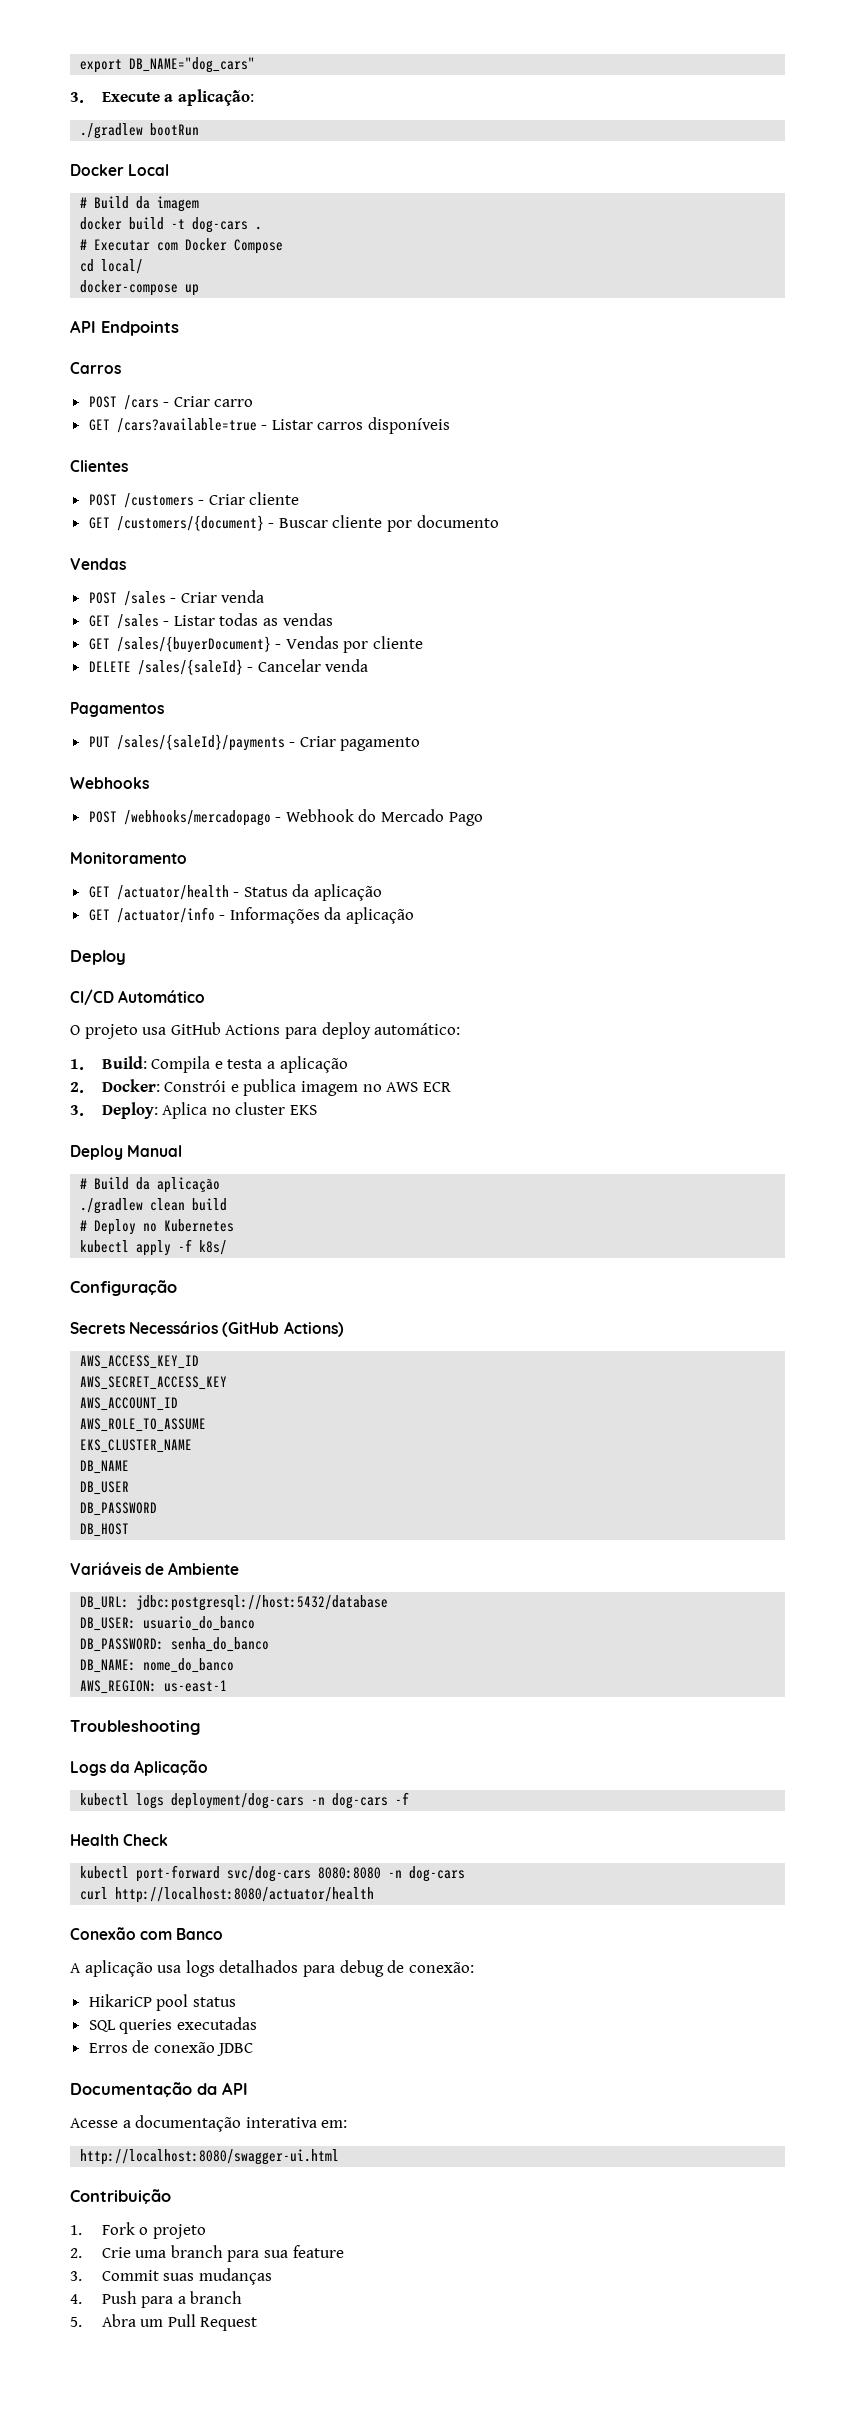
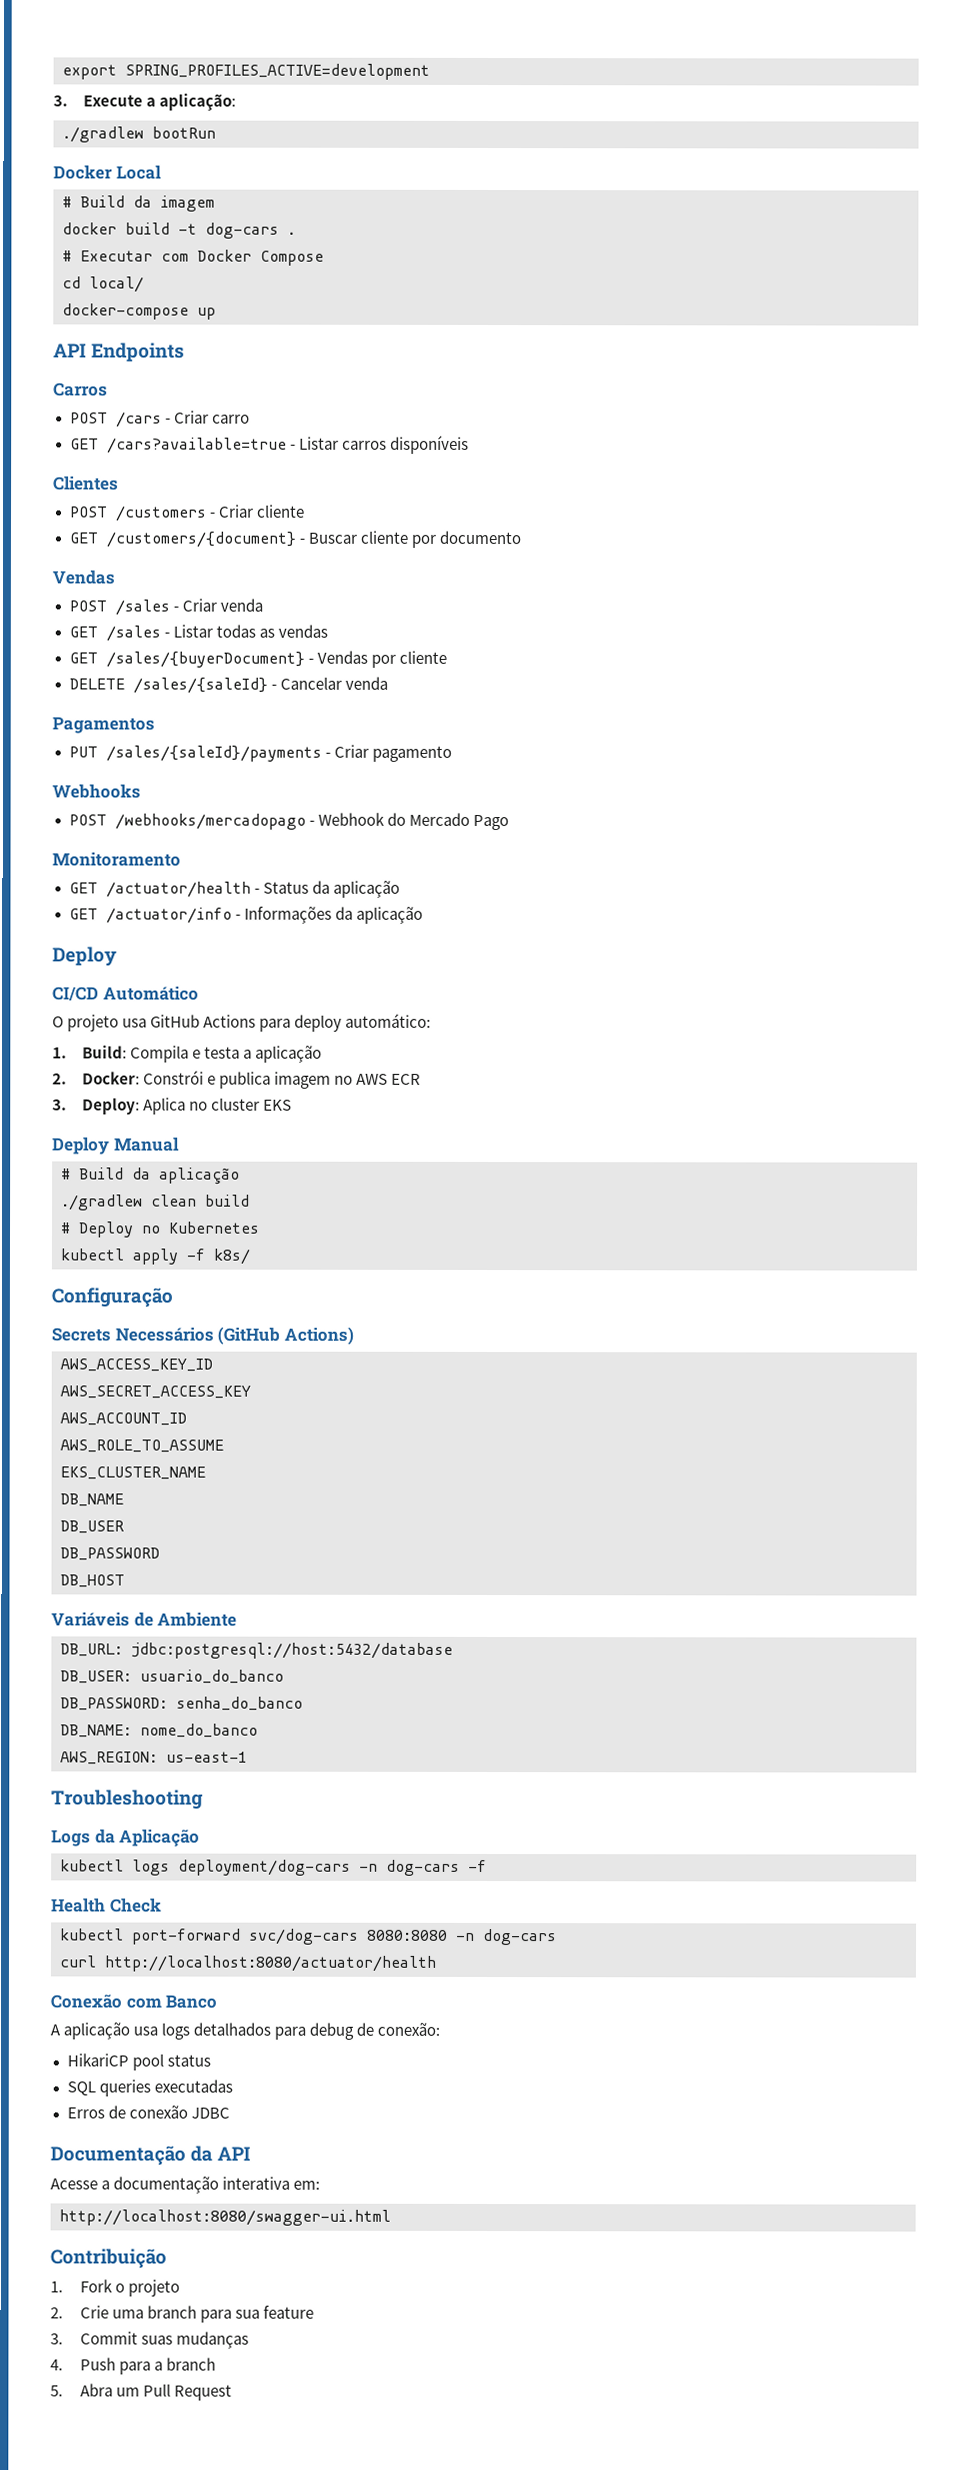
[129,57,256,73] DB_NAME="dog_cars" -> [125,63,430,80] SPRING_PROFILES_ACTIVE=development

